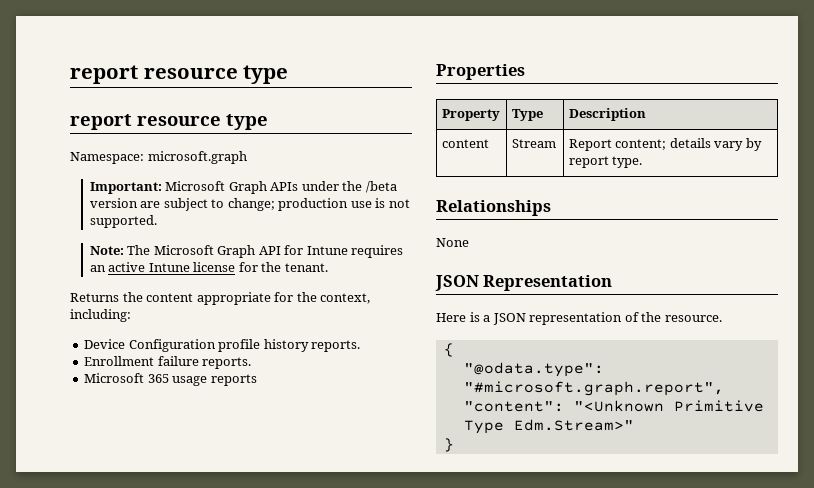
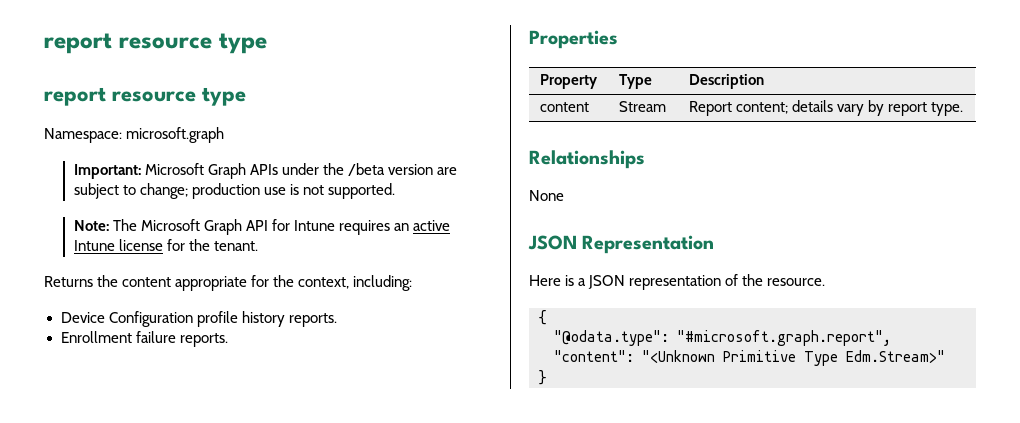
[84,373,257,386] // Microsoft 365 usage reports -> (228, 340) none

